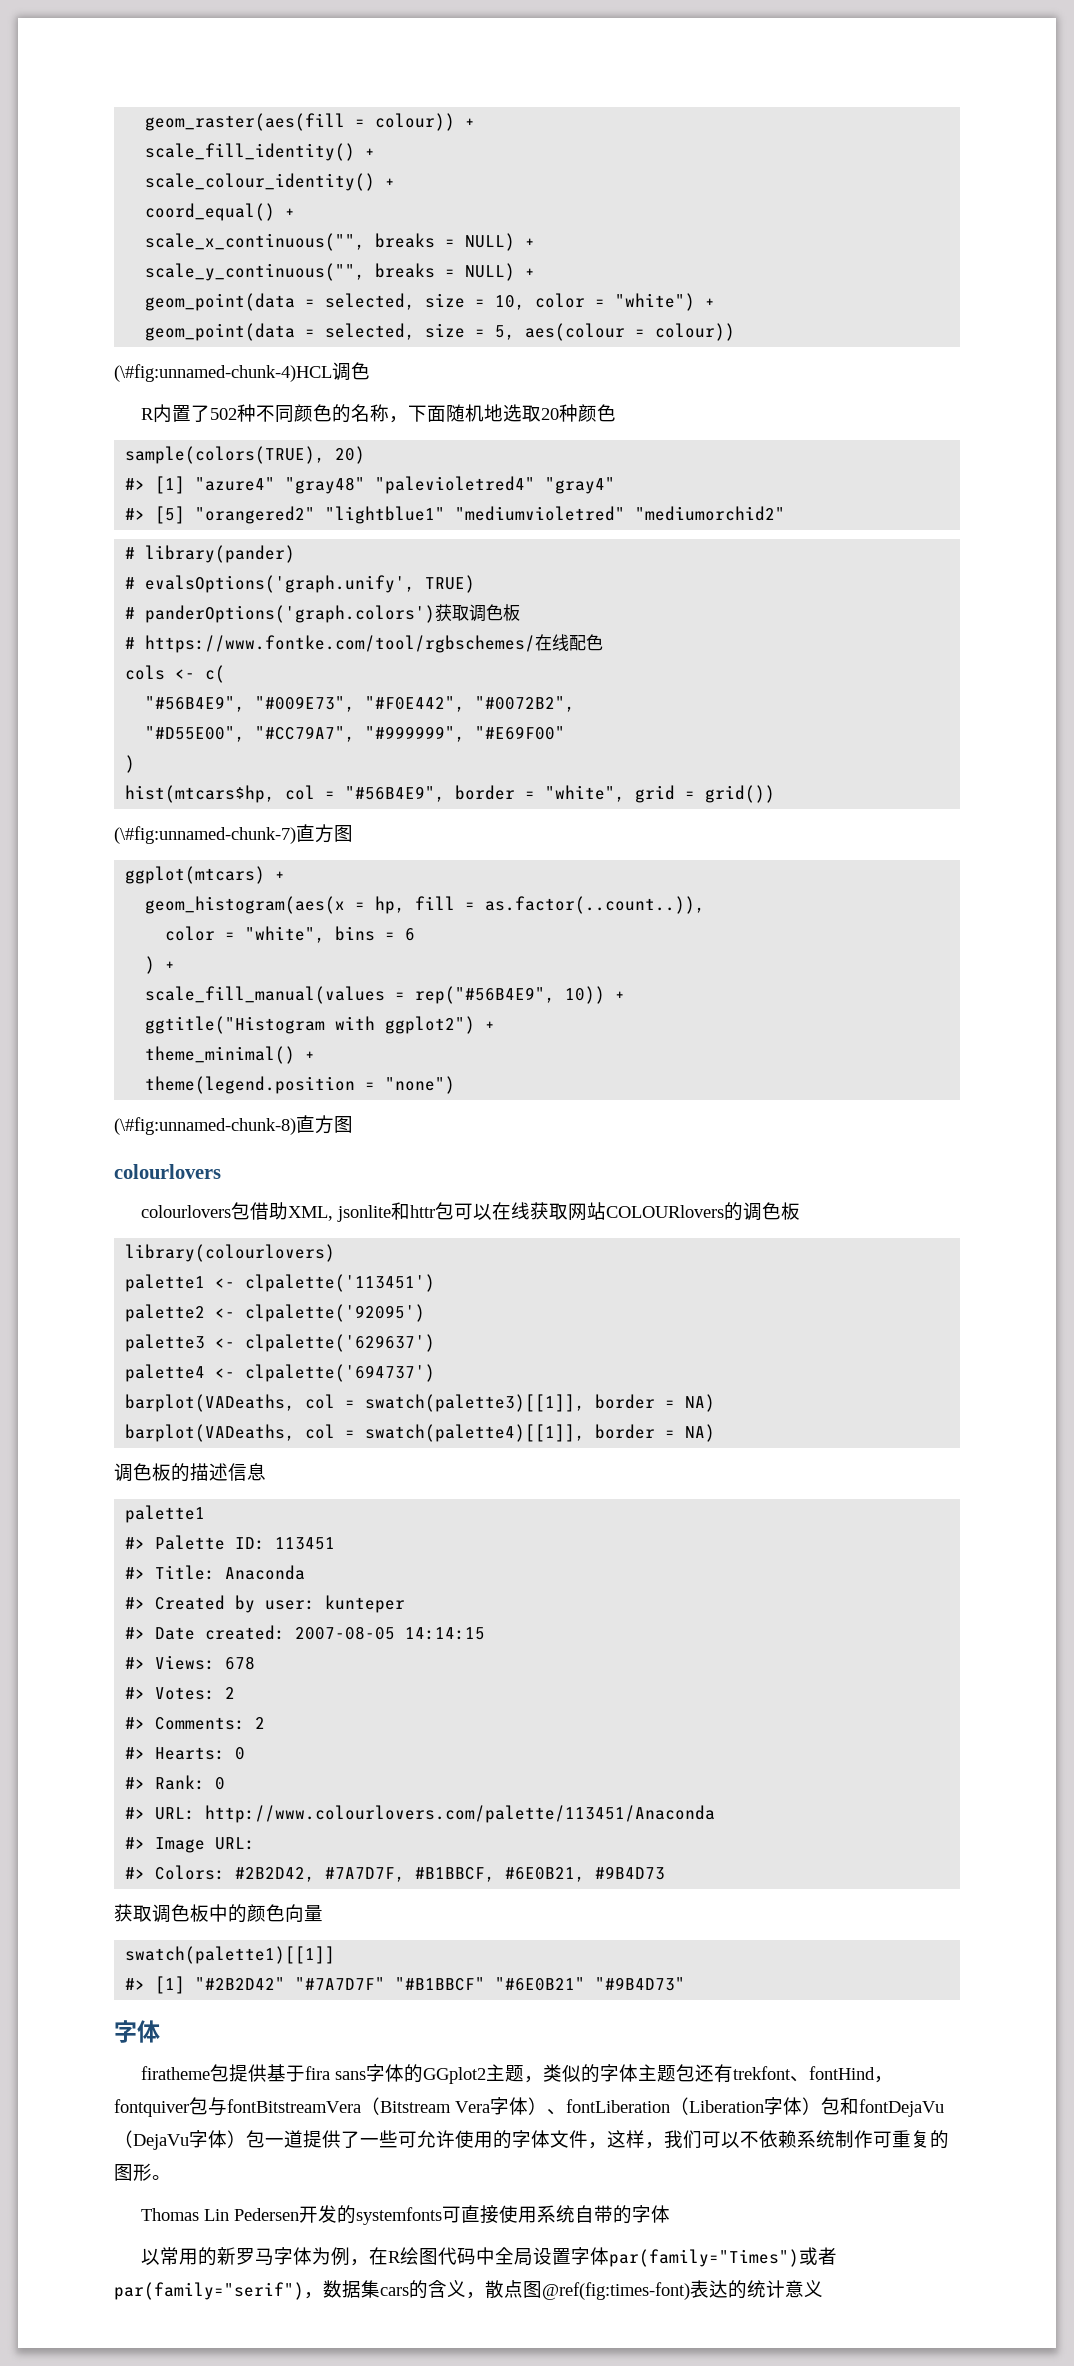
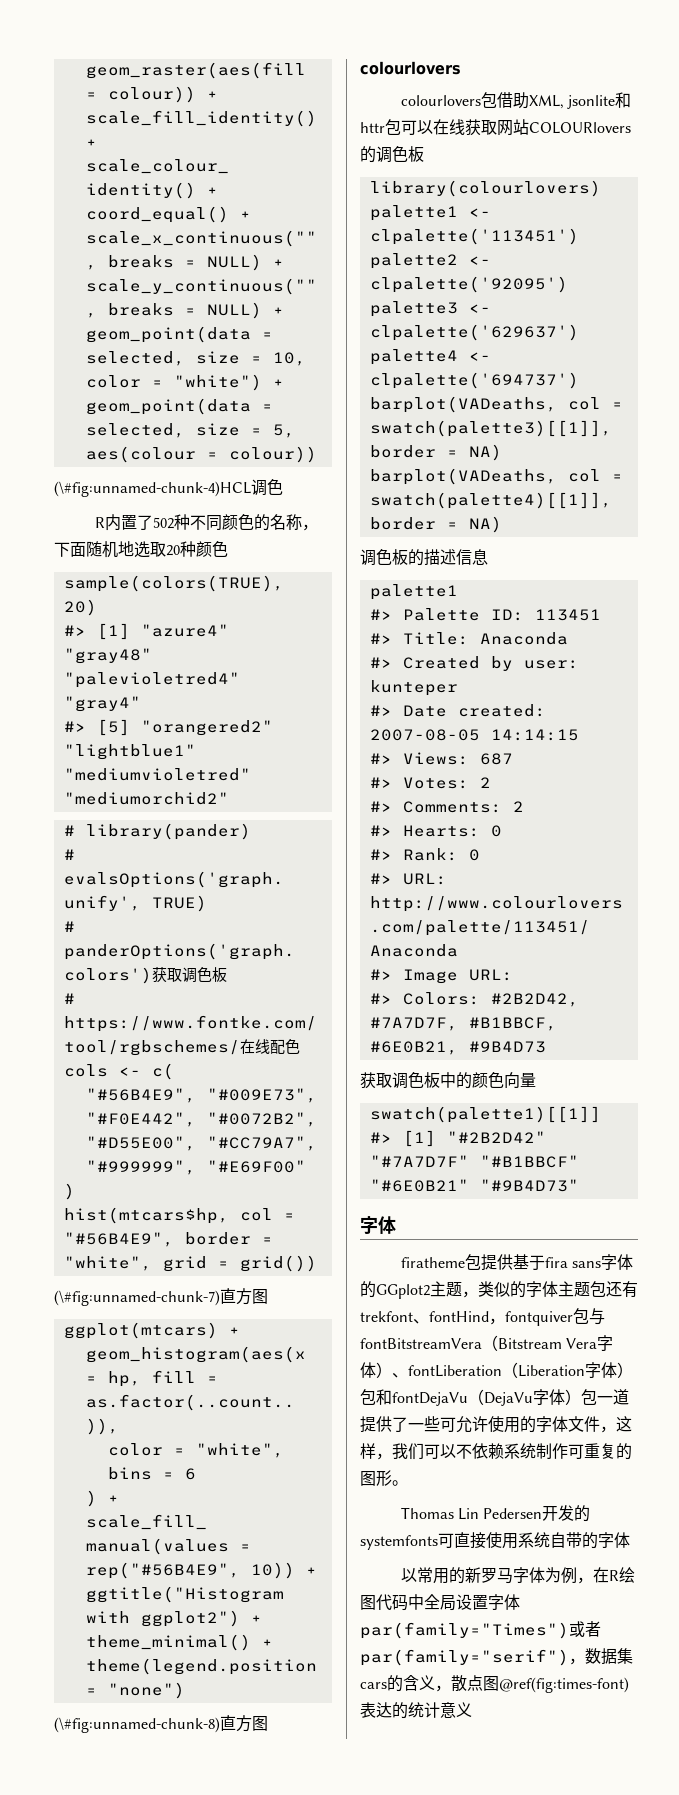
[225,1656,256,1670] 678 -> [479,753,513,765] 687

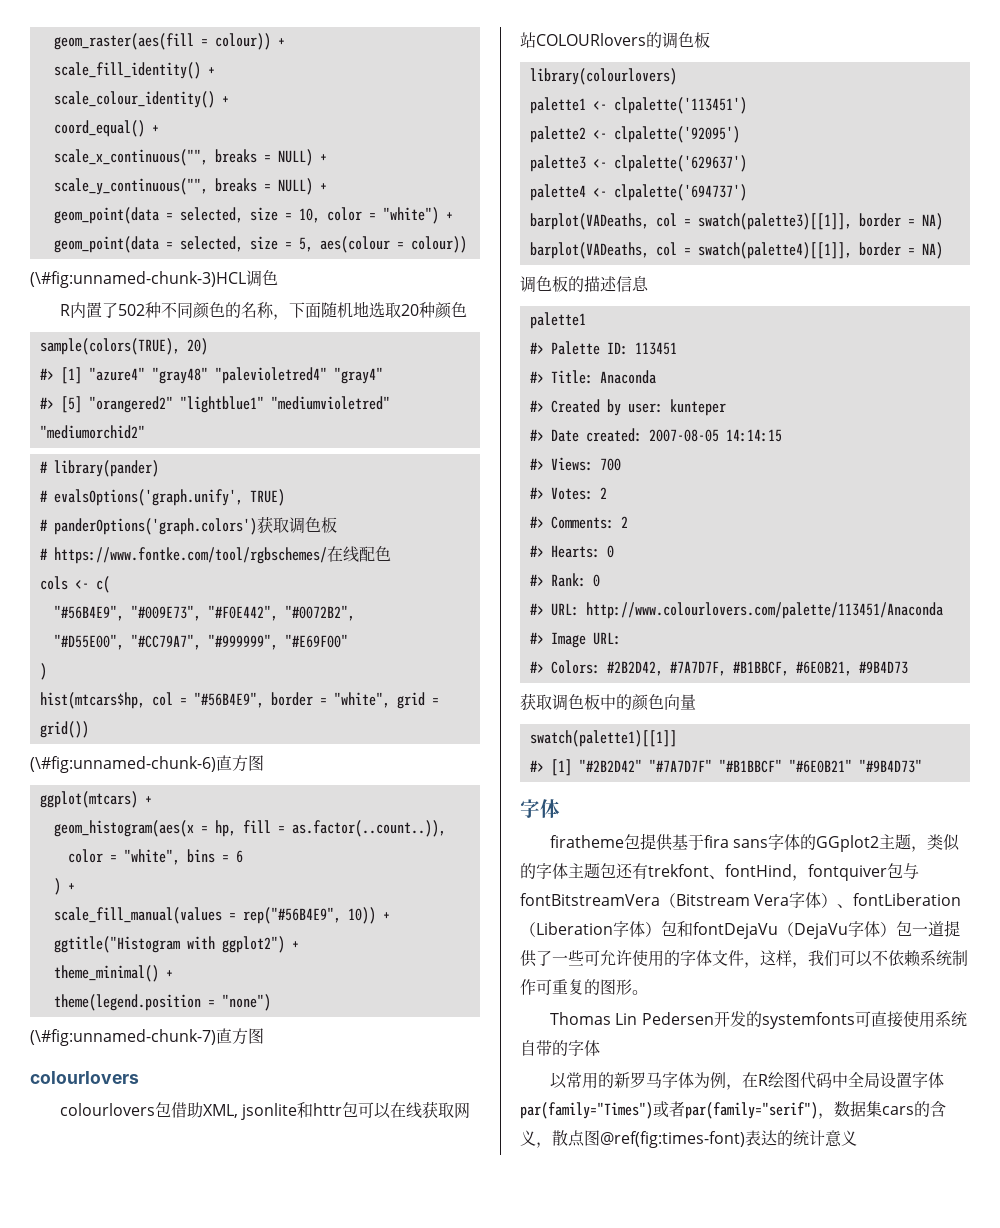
[54,481,251,497] (\#fig:unnamed-chunk-4)HCL -> [30,271,246,288] (\#fig:unnamed-chunk-3)HCL
[54,1290,220,1306] (\#fig:unnamed-chunk-7) -> [30,756,216,773] (\#fig:unnamed-chunk-6)
[54,1717,220,1733] (\#fig:unnamed-chunk-8) -> [30,1029,216,1046] (\#fig:unnamed-chunk-7)
[479,753,513,765] 687 -> [599,458,621,471] 700

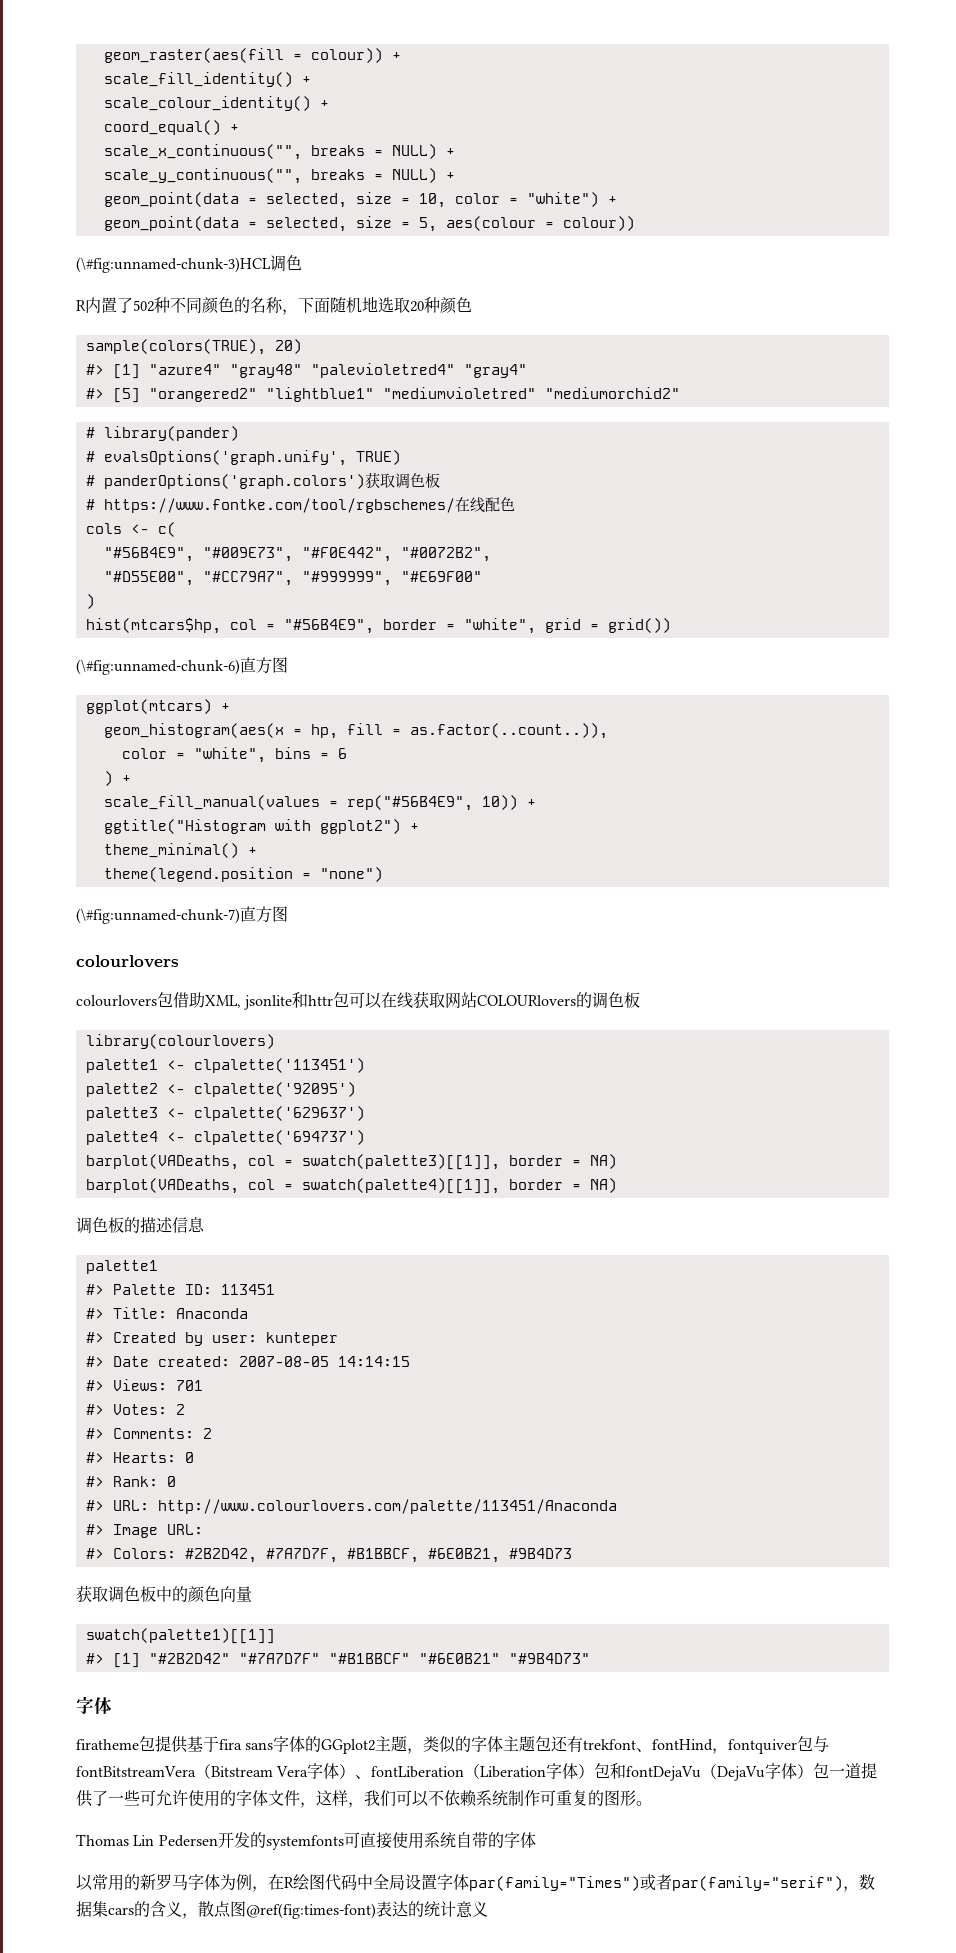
[599,458,621,471] 700 -> [175,1380,203,1391] 701

